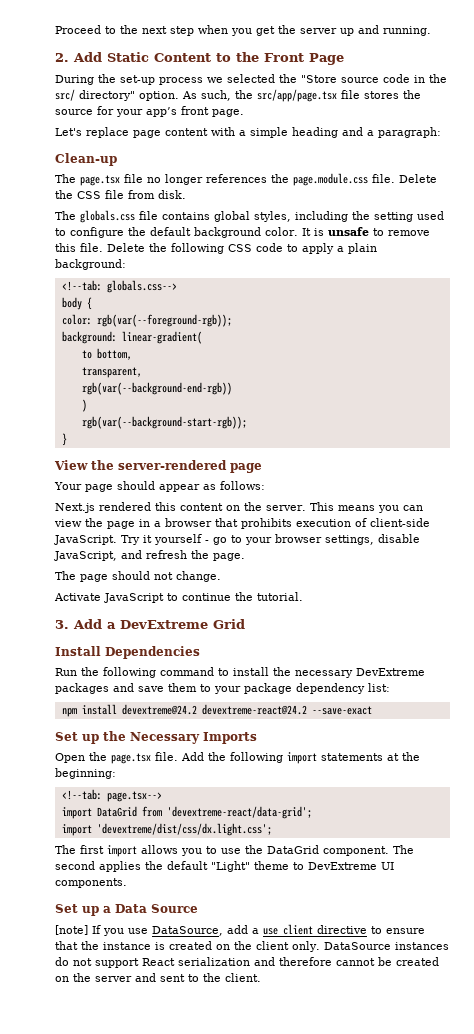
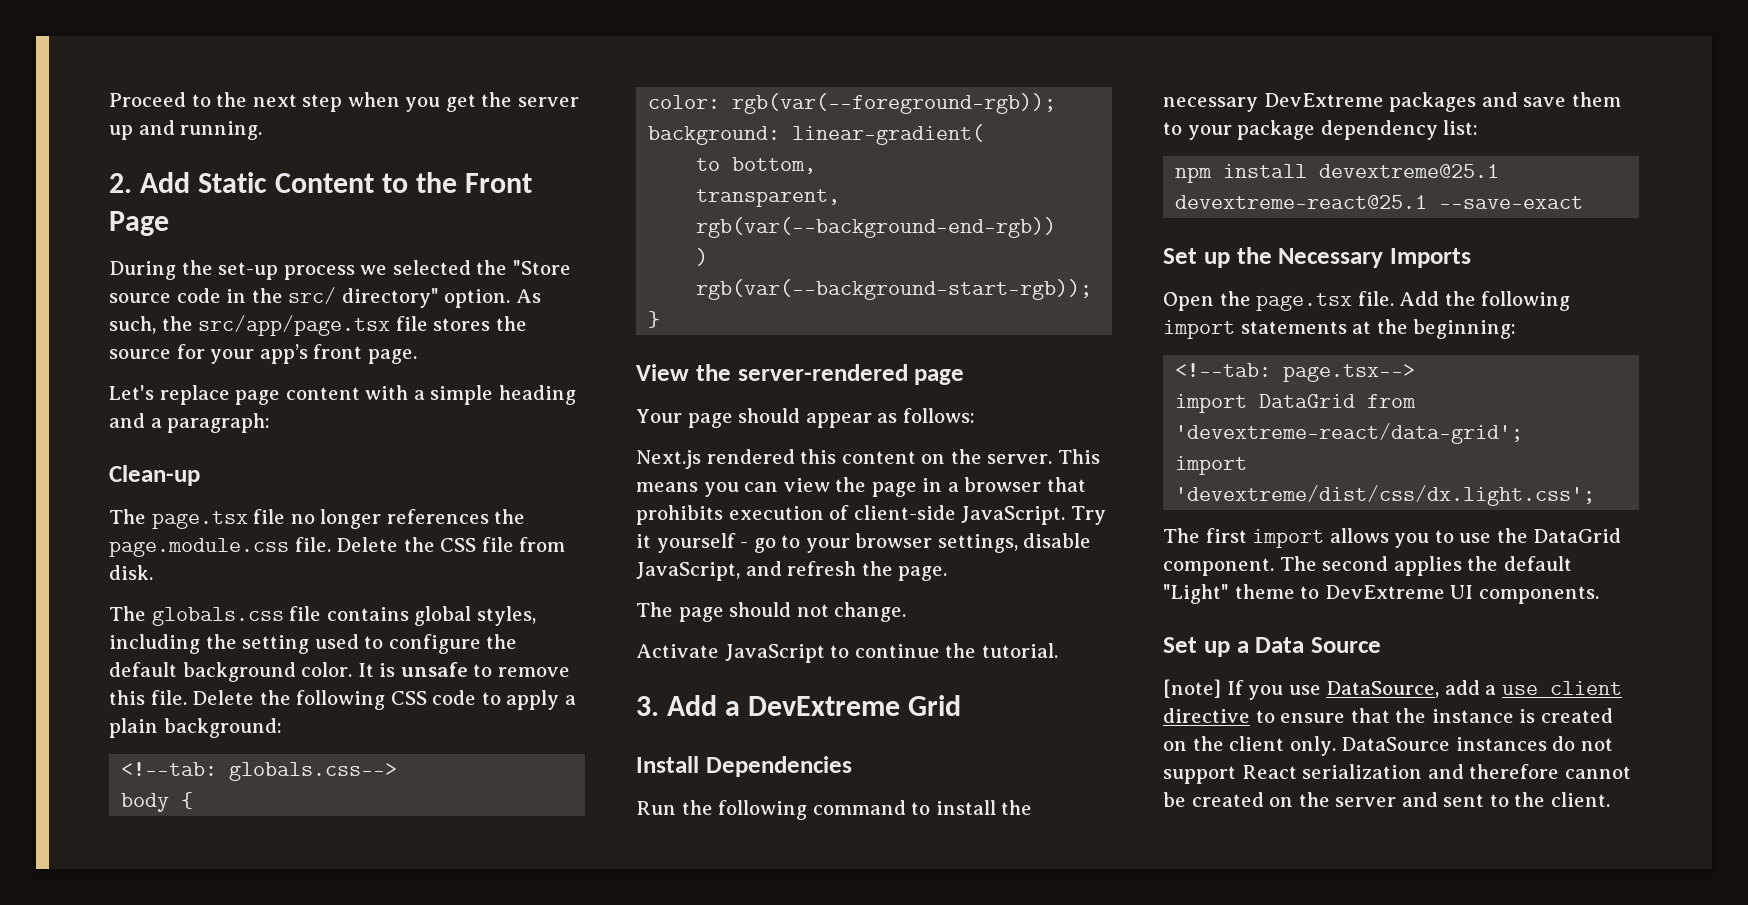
[121,704,307,715] devextreme@24.2 devextreme-react@24.2 -> [1319,164,1500,178] [1175,195,1428,209] devextreme@25.1 devextreme-react@25.1

